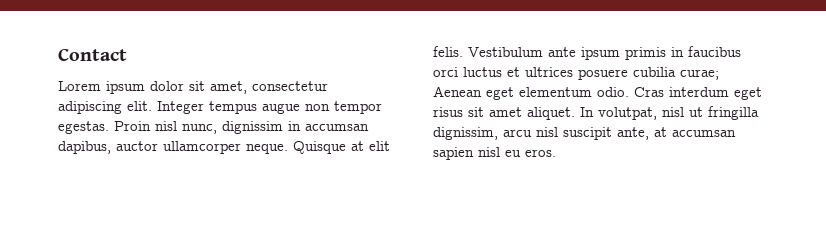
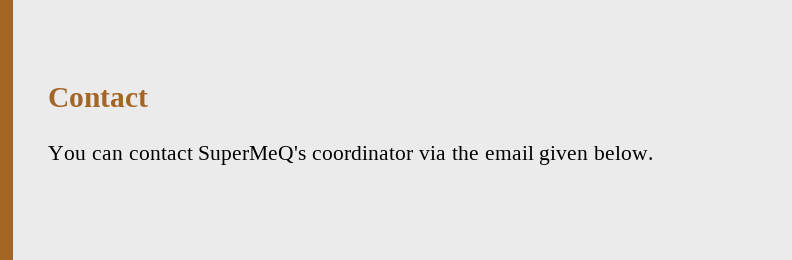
[58,81,328,94] [58,101,382,114] [58,121,369,134] [58,141,390,154] [433,46,741,60] [433,67,719,80] [433,86,762,100] [433,106,759,120] [433,127,736,140] [433,147,556,160] Lorem ipsum dolor sit amet, consectetur adipiscing elit. Integer tempus augue non tempor egestas. Proin nisl nunc, dignissim in accumsan dapibus, auctor ullamcorper neque. Quisque at elit felis. Vestibulum ante ipsum primis in faucibus orci luctus et ultrices posuere cubilia curae; Aenean eget elementum odio. Cras interdum eget risus sit amet aliquet. In volutpat, nisl ut fringilla dignissim, arcu nisl suscipit ante, at accumsan sapien nisl eu eros. -> [48,146,654,165] You can contact SuperMeQ's coordinator via the email given below.

